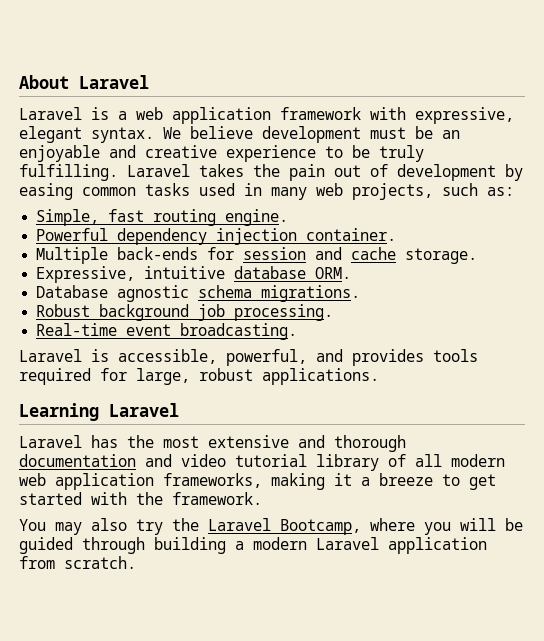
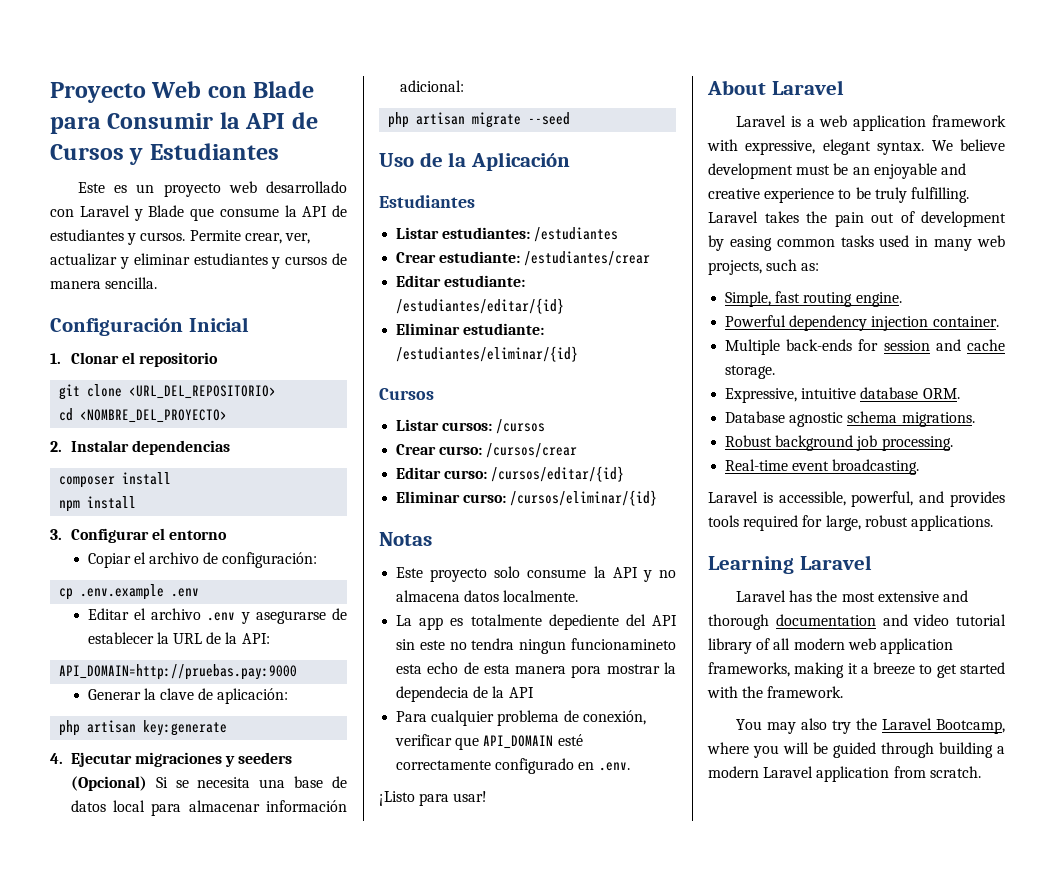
(19, 82) none -> [50,81,315,103] [50,112,318,134] [50,143,279,165] [78,181,347,197] [50,205,347,221] [50,229,310,245] [50,253,347,269] [50,277,158,289] [50,317,249,336] [50,352,219,367] [59,384,277,400] [59,408,228,423] [50,440,230,455] [59,472,172,488] [59,496,137,512] [50,528,228,543] [87,552,318,568] [59,584,200,600] [87,608,347,624] [87,632,270,644] [59,664,298,680] [87,688,289,704] [59,720,228,736] [50,752,293,767] [70,776,347,791] [70,800,347,816] [399,80,464,92] [388,112,571,128] [379,152,571,171] [379,195,475,208] [396,227,619,242] [396,251,651,266] [396,275,526,287] [396,298,565,314] [396,323,545,335] [396,346,579,362] [379,388,434,400] [396,419,546,434] [396,443,578,458] [396,466,625,482] [396,490,658,506] [379,532,432,546] [396,566,676,582] [396,590,579,602] [396,614,677,630] [396,638,676,654] [396,662,676,678] [396,686,534,702] [396,710,646,726] [395,734,583,750] [396,758,630,774] [379,791,488,806] Proyecto Web con Blade para Consumir la API de Cursos y Estudiantes // Este es un proyecto web desarrollado con Laravel y Blade que consume la API de estudiantes y cursos. Permite crear, ver, actualizar y eliminar estudiantes y cursos de manera sencilla. // Configuración Inicial // 1. Clonar el repositorio // git clone <URL_DEL_REPOSITORIO> // cd <NOMBRE_DEL_PROYECTO> // 2. Instalar dependencias // composer install // npm install // 3. Configurar el entorno // Copiar el archivo de configuración: // cp .env.example .env // Editar el archivo .env y asegurarse de establecer la URL de la API: // API_DOMAIN=http://pruebas.pay:9000 // Generar la clave de aplicación: // php artisan key:generate // 4. Ejecutar migraciones y seeders (Opcional) Si se necesita una base de datos local para almacenar información adicional: // php artisan migrate --seed // Uso de la Aplicación // Estudiantes // Listar estudiantes: /estudiantes // Crear estudiante: /estudiantes/crear // Editar estudiante: /estudiantes/editar/{id} // Eliminar estudiante: /estudiantes/eliminar/{id} // Cursos // Listar cursos: /cursos // Crear curso: /cursos/crear // Editar curso: /cursos/editar/{id} // Eliminar curso: /cursos/eliminar/{id} // Notas // Este proyecto solo consume la API y no almacena datos localmente. // La app es totalmente depediente del API sin este no tendra ningun funcionamineto esta echo de esta manera pora mostrar la dependecia de la API // Para cualquier problema de conexión, verificar que API_DOMAIN esté correctamente configurado en .env. // ¡Listo para usar! //

